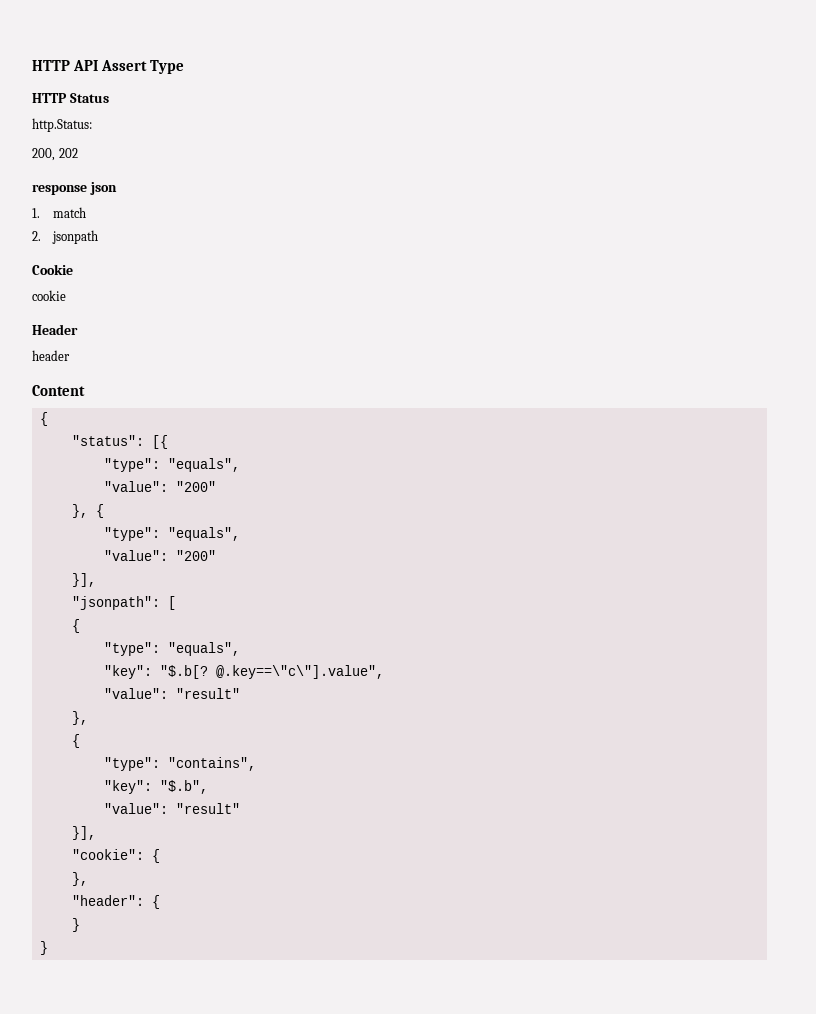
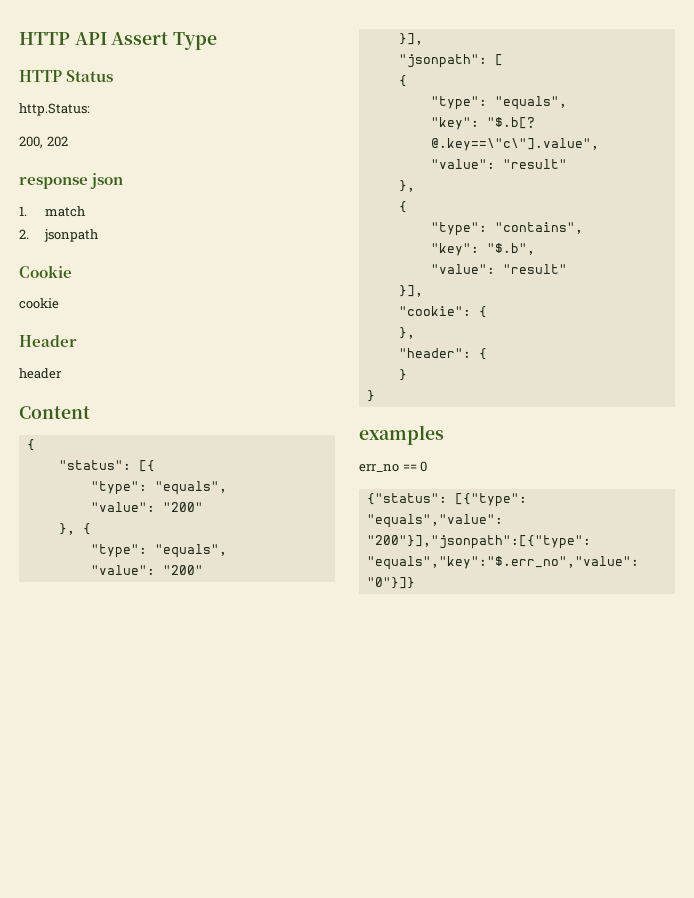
(48, 948) none -> [359,425,444,445] [359,461,428,472] [366,493,527,507] [366,514,503,528] [366,535,591,549] [366,556,639,570] [366,577,415,589] // examples // err_no == 0 // {"status": [{"type": "equals","value": "200"}],"jsonpath":[{"type": "equals","key":"$.err_no","value": "0"}]}

